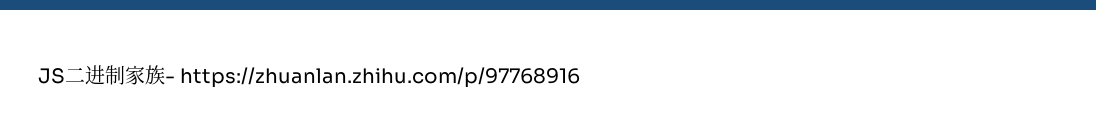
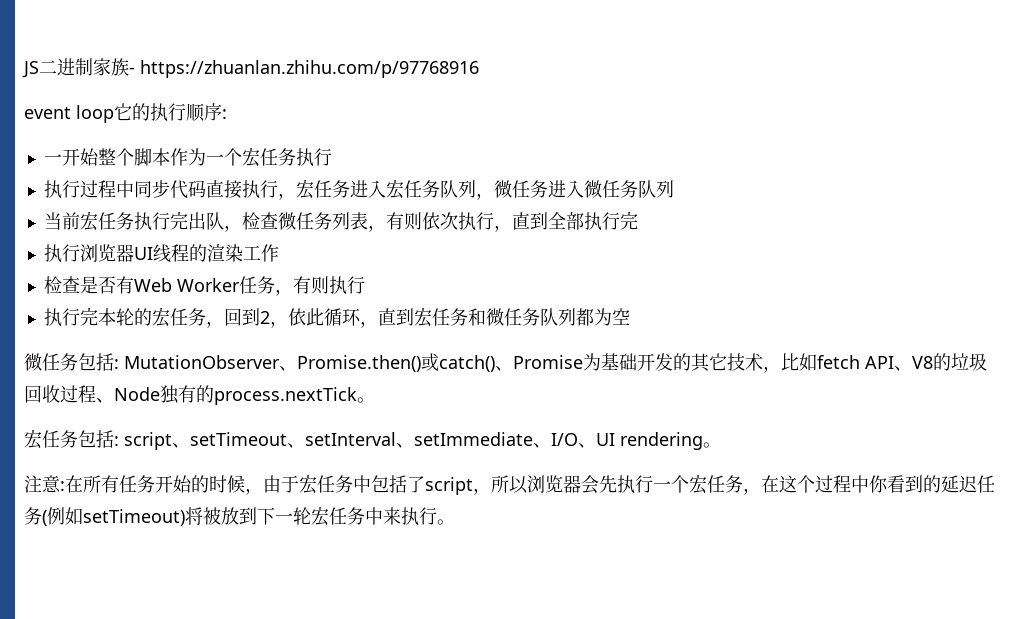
(581, 77) none -> [24,103,227,123] [43,148,332,167] [43,180,674,200] [43,211,638,232] [43,244,279,263] [43,276,365,296] [43,307,630,328] [24,353,987,373] [24,385,375,405] [24,430,721,450] [24,475,995,495] [24,507,455,526] // event loop它的执行顺序: // 一开始整个脚本作为一个宏任务执行 // 执行过程中同步代码直接执行，宏任务进入宏任务队列，微任务进入微任务队列 // 当前宏任务执行完出队，检查微任务列表，有则依次执行，直到全部执行完 // 执行浏览器UI线程的渲染工作 // 检查是否有Web Worker任务，有则执行 // 执行完本轮的宏任务，回到2，依此循环，直到宏任务和微任务队列都为空 // 微任务包括: MutationObserver、Promise.then()或catch()、Promise为基础开发的其它技术，比如fetch API、V8的垃圾回收过程、Node独有的process.nextTick。 // 宏任务包括: script、setTimeout、setInterval、setImmediate、I/O、UI rendering。 // 注意:在所有任务开始的时候，由于宏任务中包括了script，所以浏览器会先执行一个宏任务，在这个过程中你看到的延迟任务(例如setTimeout)将被放到下一轮宏任务中来执行。

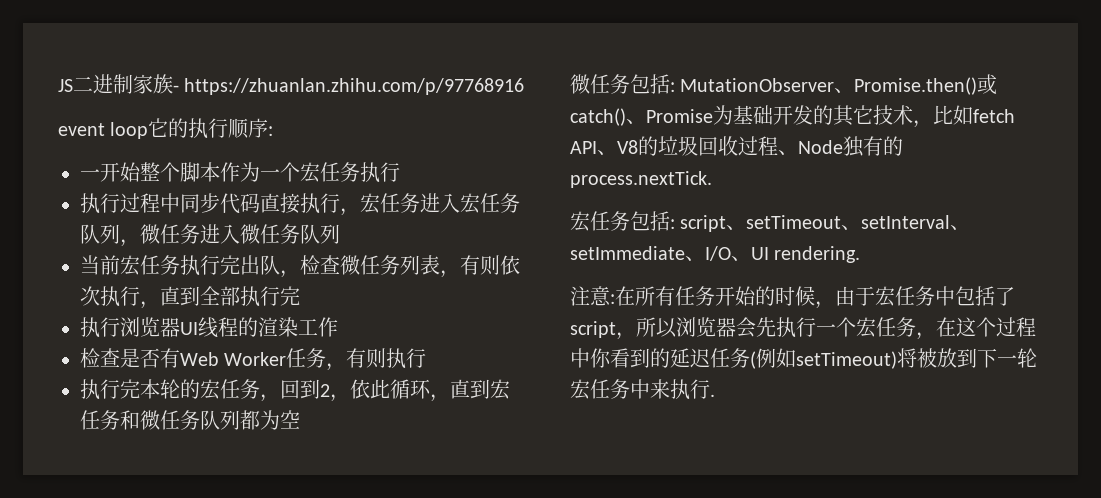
[214,387,375,405] process.nextTick。 -> [570,171,712,188] process.nextTick.
[620,432,721,450] rendering。 -> [774,246,861,263] rendering.
[437,519,455,525] 。 -> [710,394,715,397] .

